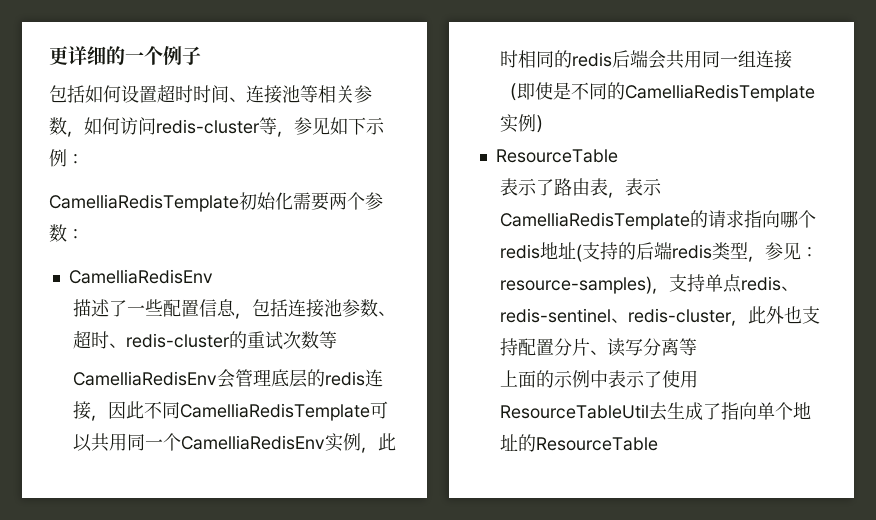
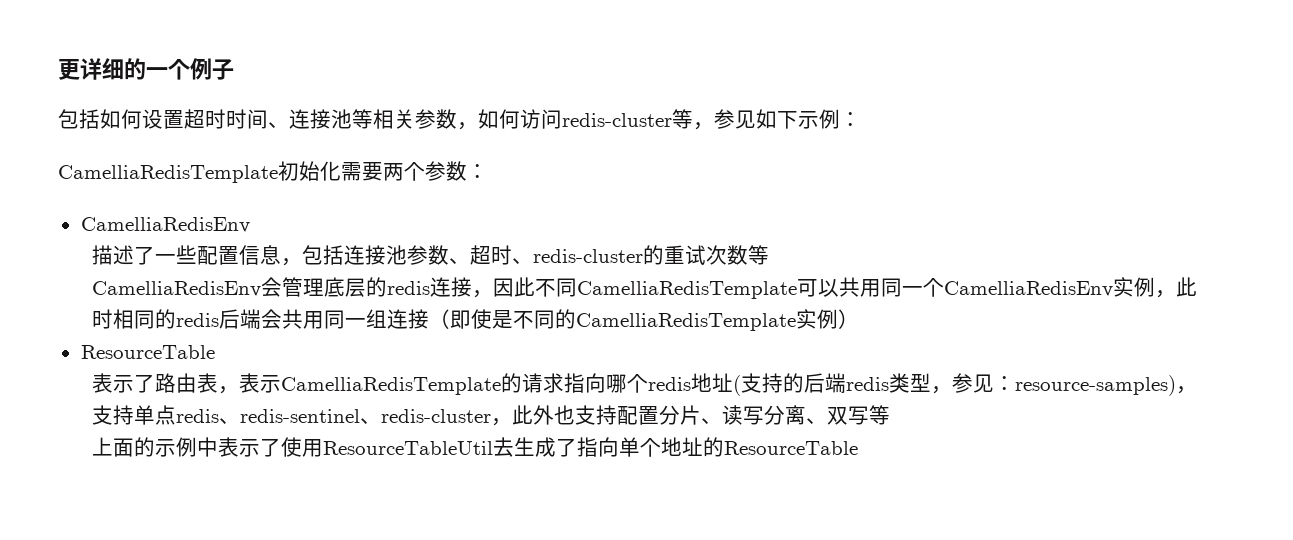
(680, 347) none -> [805,406,869,425] 、双写

